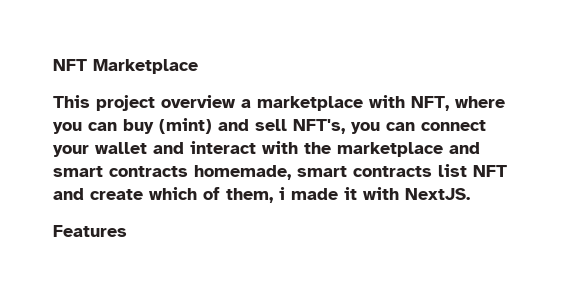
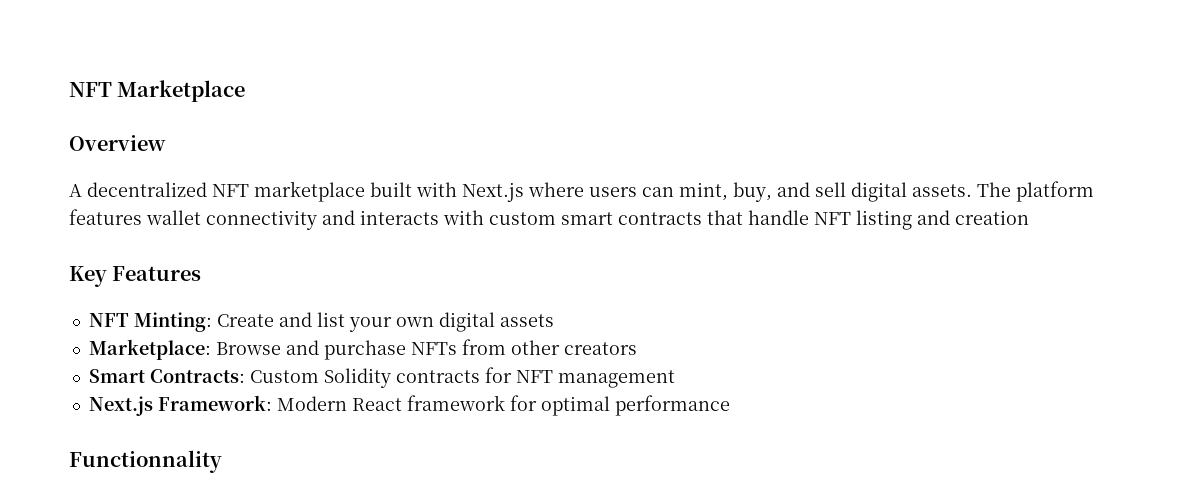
[53,95,505,111] [53,118,486,134] [53,141,480,157] [53,164,507,180] [53,187,470,203] [53,225,127,237] This project overview a marketplace with NFT, where you can buy (mint) and sell NFT's, you can connect your wallet and interact with the marketplace and smart contracts homemade, smart contracts list NFT and create which of them, i made it with NextJS. // Features -> [69,135,166,151] [69,181,1094,202] [69,209,1029,230] [69,266,202,287] [88,312,554,332] [88,339,637,360] [88,367,675,388] [88,395,730,416] [69,450,222,473] Overview // A decentralized NFT marketplace built with Next.js where users can mint, buy, and sell digital assets. The platform features wallet connectivity and interacts with custom smart contracts that handle NFT listing and creation // Key Features // NFT Minting: Create and list your own digital assets // Marketplace: Browse and purchase NFTs from other creators // Smart Contracts: Custom Solidity contracts for NFT management // Next.js Framework: Modern React framework for optimal performance // Functionnality

